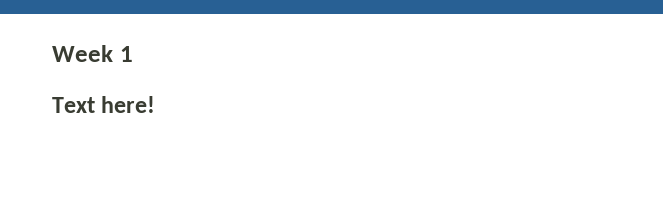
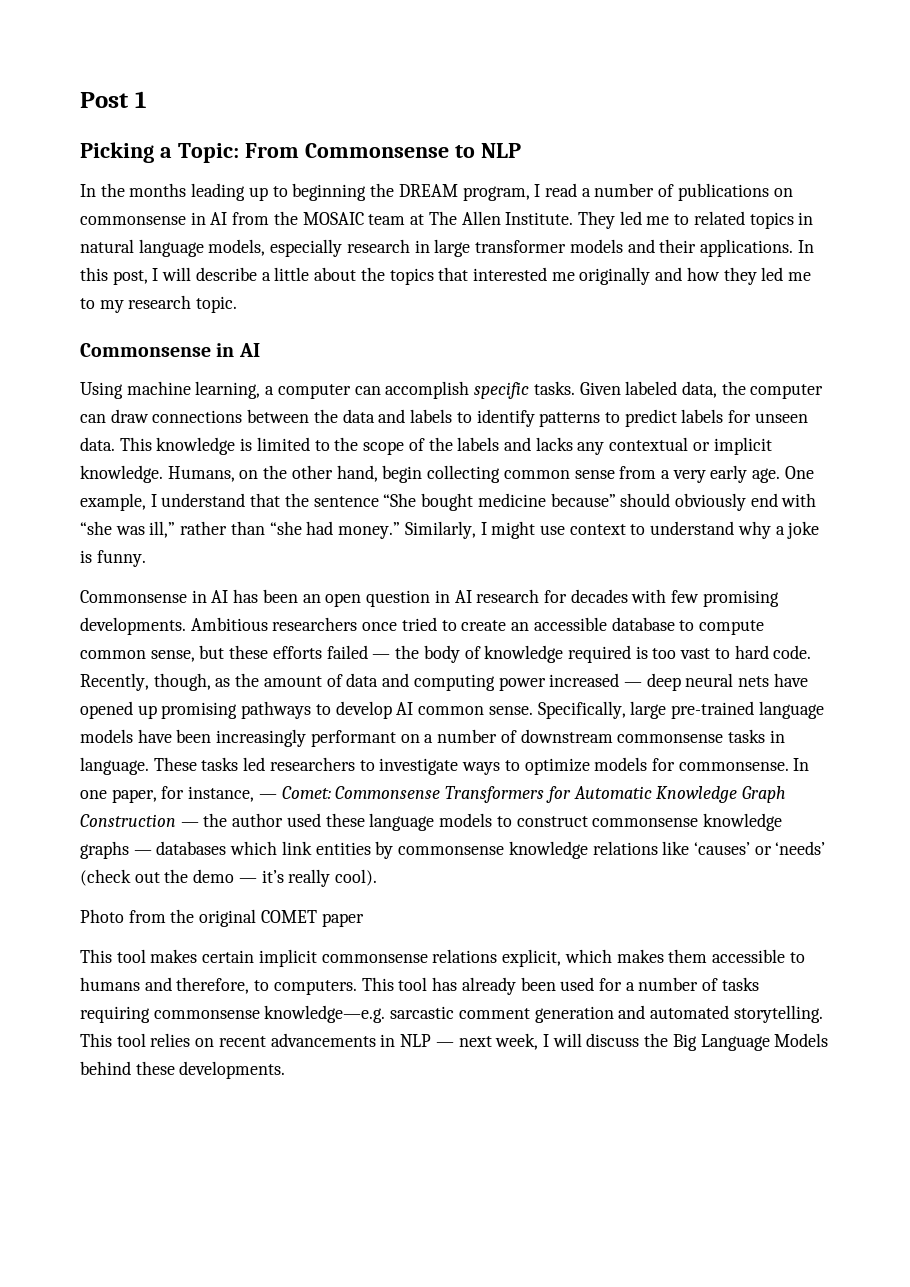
[52,45,113,62] Week -> [80,92,129,108] Post
[52,96,156,113] Text here! -> [80,142,521,163] [80,183,793,201] [80,211,814,229] [80,239,814,257] [80,267,812,285] [80,295,238,313] [80,343,260,357] [80,381,824,399] [80,409,808,427] [80,437,772,455] [80,465,814,483] [80,493,817,511] [80,521,820,539] [80,550,146,567] [80,589,779,607] [80,617,764,635] [80,645,812,663] [80,673,808,691] [80,701,824,719] [80,729,785,747] [80,757,810,775] [80,786,786,803] [80,813,782,831] [80,841,826,859] [80,869,378,887] [80,909,364,927] [80,949,805,967] [80,977,759,995] [80,1005,823,1023] [80,1033,829,1051] [80,1061,286,1079] Picking a Topic: From Commonsense to NLP // In the months leading up to beginning the DREAM program, I read a number of publications on commonsense in AI from the MOSAIC team at The Allen Institute. They led me to related topics in natural language models, especially research in large transformer models and their applications. In this post, I will describe a little about the topics that interested me originally and how they led me to my research topic. // Commonsense in AI // Using machine learning, a computer can accomplish specific tasks. Given labeled data, the computer can draw connections between the data and labels to identify patterns to predict labels for unseen data. This knowledge is limited to the scope of the labels and lacks any contextual or implicit knowledge. Humans, on the other hand, begin collecting common sense from a very early age. One example, I understand that the sentence “She bought medicine because” should obviously end with “she was ill,” rather than “she had money.” Similarly, I might use context to understand why a joke is funny. // Commonsense in AI has been an open question in AI research for decades with few promising developments. Ambitious researchers once tried to create an accessible database to compute common sense, but these efforts failed — the body of knowledge required is too vast to hard code. Recently, though, as the amount of data and computing power increased — deep neural nets have opened up promising pathways to develop AI common sense. Specifically, large pre-trained language models have been increasingly performant on a number of downstream commonsense tasks in language. These tasks led researchers to investigate ways to optimize models for commonsense. In one paper, for instance, — Comet: Commonsense Transformers for Automatic Knowledge Graph Construction — the author used these language models to construct commonsense knowledge graphs — databases which link entities by commonsense knowledge relations like ‘causes’ or ‘needs’ (check out the demo — it’s really cool). // Photo from the original COMET paper // This tool makes certain implicit commonsense relations explicit, which makes them accessible to humans and therefore, to computers. This tool has already been used for a number of tasks requiring commonsense knowledge—e.g. sarcastic comment generation and automated storytelling. This tool relies on recent advancements in NLP — next week, I will discuss the Big Language Models behind these developments.

